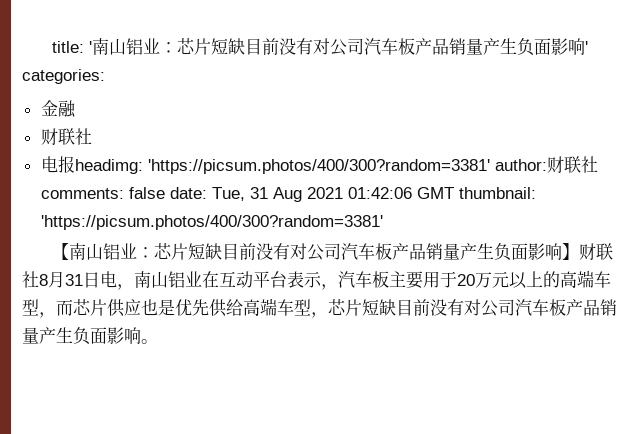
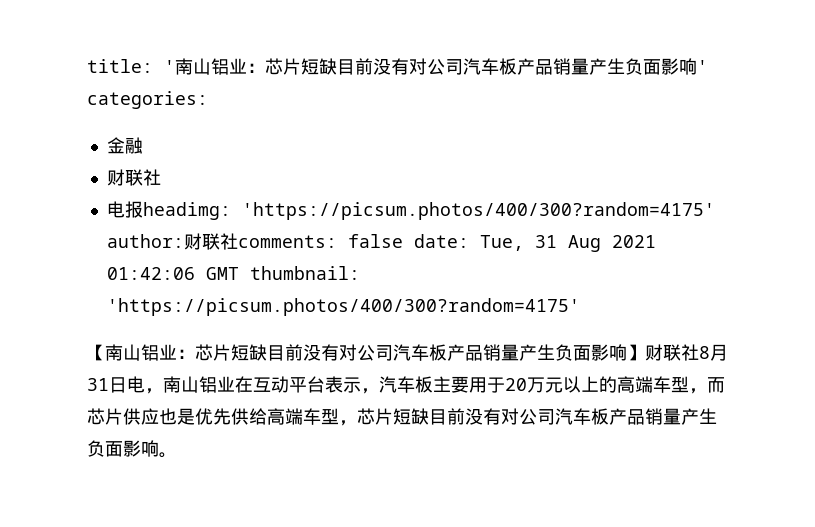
[147,159,490,174] 'https://picsum.photos/400/300?random=3381' -> [241,202,715,220] 'https://picsum.photos/400/300?random=4175'
[40,215,383,230] 'https://picsum.photos/400/300?random=3381' -> [106,298,580,316] 'https://picsum.photos/400/300?random=4175'

